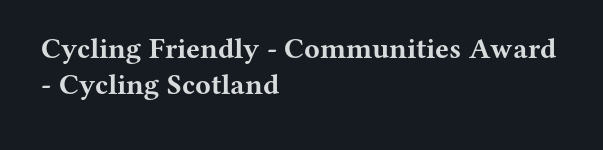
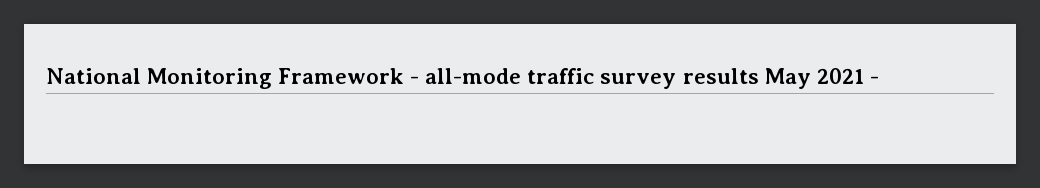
[41,38,557,64] [41,74,279,100] Cycling Friendly - Communities Award - Cycling Scotland -> [46,68,879,89] National Monitoring Framework - all-mode traffic survey results May 2021 -

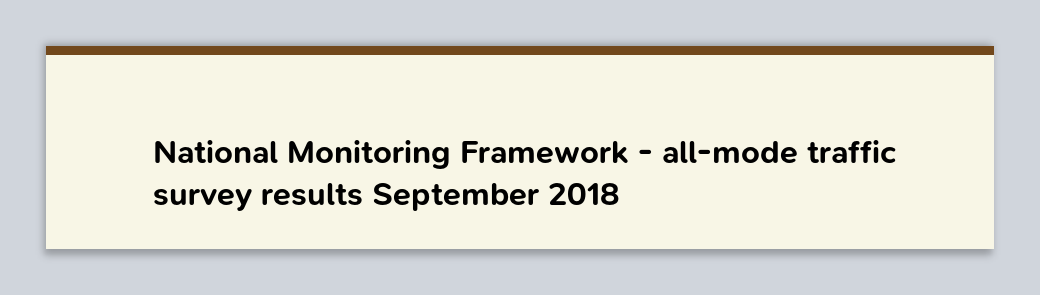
[764,68,879,89] May 2021 - -> [372,183,620,211] September 2018

